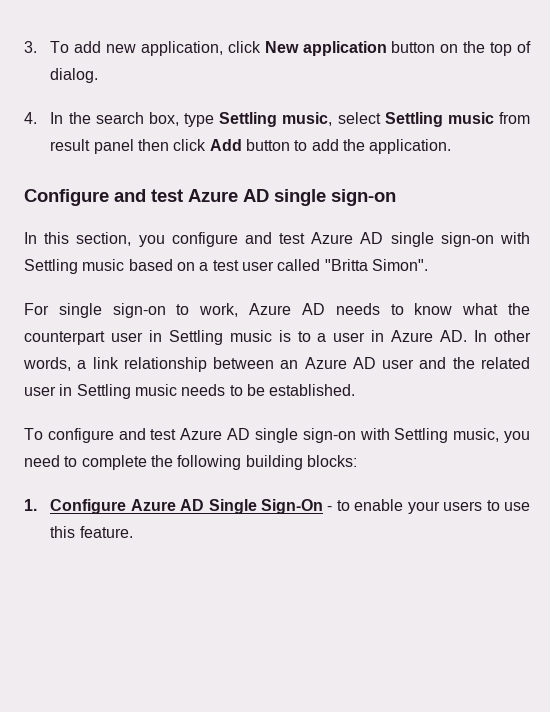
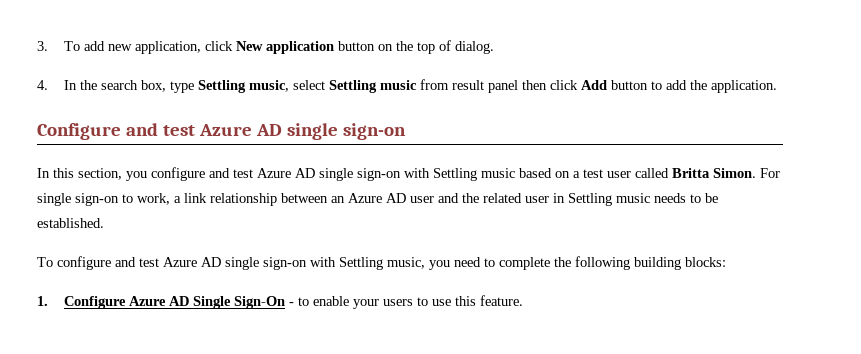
[324,259,428,271] "Britta Simon". // -> [672,168,756,178] Britta Simon.
[249,303,530,315] [24,330,531,345] [23,357,71,371] Azure AD needs to know what the counterpart user in Settling music is to a user in Azure AD. In other words, -> (170, 199) none

